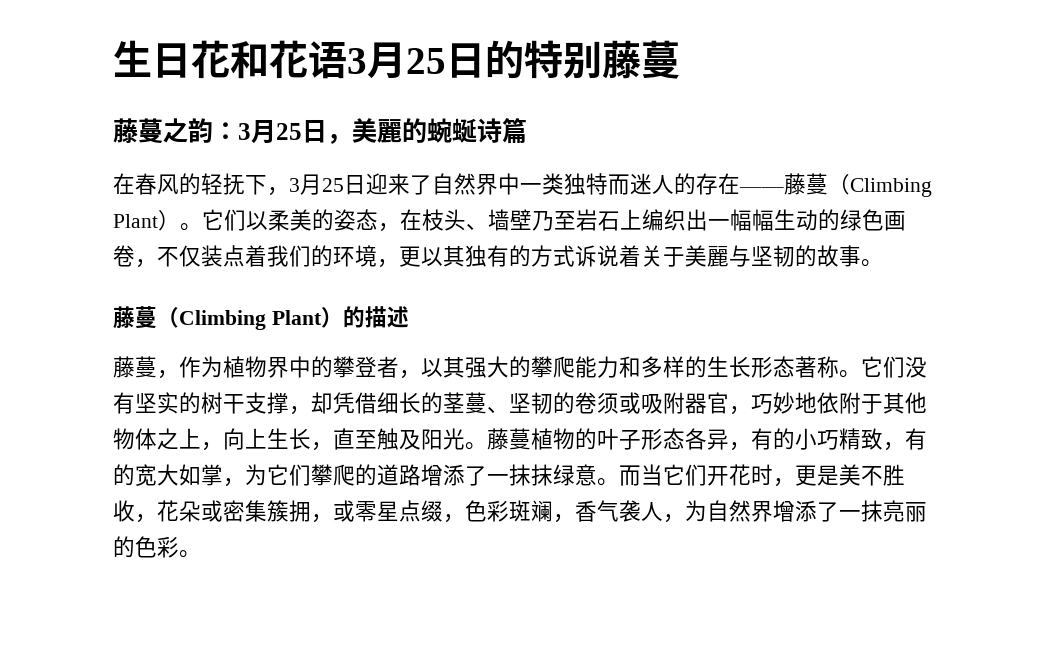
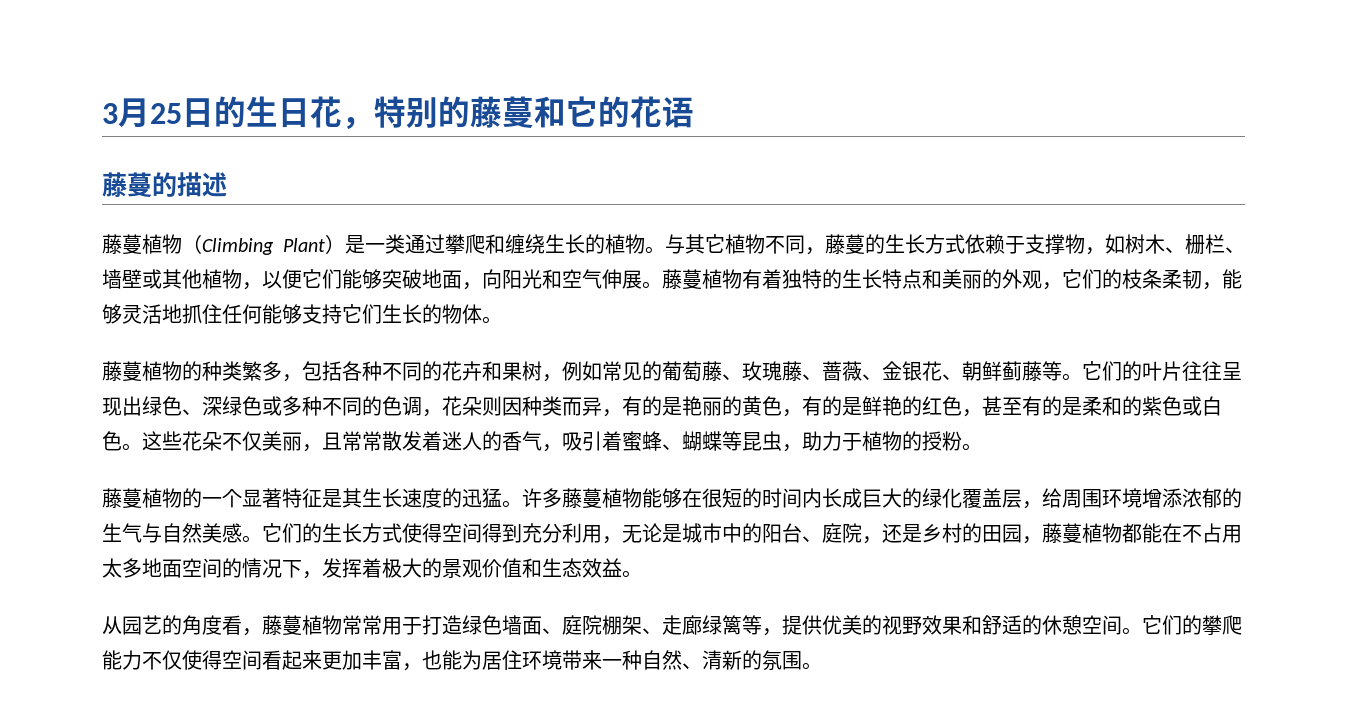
[113,40,347,79] 生日花和花语 -> (102, 113) none
[524,40,680,79] [113,118,527,144] [113,173,932,197] [113,209,906,232] [113,245,883,268] [113,306,409,330] [113,356,927,379] [113,392,927,415] [113,428,927,451] [113,464,905,487] [113,500,927,523] [113,536,179,558] 特别藤蔓 // 藤蔓之韵：3月25日，美麗的蜿蜒诗篇 // 在春风的轻抚下，3月25日迎来了自然界中一类独特而迷人的存在——藤蔓（Climbing Plant）。它们以柔美的姿态，在枝头、墙壁乃至岩石上编织出一幅幅生动的绿色画卷，不仅装点着我们的环境，更以其独有的方式诉说着关于美麗与坚韧的故事。 // 藤蔓（Climbing Plant）的描述 // 藤蔓，作为植物界中的攀登者，以其强大的攀爬能力和多样的生长形态著称。它们没有坚实的树干支撑，却凭借细长的茎蔓、坚韧的卷须或吸附器官，巧妙地依附于其他物体之上，向上生长，直至触及阳光。藤蔓植物的叶子形态各异，有的小巧精致，有的宽大如掌，为它们攀爬的道路增添了一抹抹绿意。而当它们开花时，更是美不胜收，花朵或密集簇拥，或零星点缀，色彩斑斓，香气袭人，为自然界增添了一抹亮丽的色彩 -> [246,96,694,130] [102,172,227,197] [102,234,1245,255] [102,269,1242,290] [102,304,502,324] [102,361,1242,382] [102,396,1222,417] [102,431,982,452] [102,488,1242,509] [102,523,1242,544] [102,558,642,579] [102,615,1242,636] [102,650,802,671] 生日花，特别的藤蔓和它的花语 // 藤蔓的描述 // 藤蔓植物（Climbing Plant）是一类通过攀爬和缠绕生长的植物。与其它植物不同，藤蔓的生长方式依赖于支撑物，如树木、栅栏、墙壁或其他植物，以便它们能够突破地面，向阳光和空气伸展。藤蔓植物有着独特的生长特点和美丽的外观，它们的枝条柔韧，能够灵活地抓住任何能够支持它们生长的物体。 // 藤蔓植物的种类繁多，包括各种不同的花卉和果树，例如常见的葡萄藤、玫瑰藤、蔷薇、金银花、朝鲜蓟藤等。它们的叶片往往呈现出绿色、深绿色或多种不同的色调，花朵则因种类而异，有的是艳丽的黄色，有的是鲜艳的红色，甚至有的是柔和的紫色或白色。这些花朵不仅美丽，且常常散发着迷人的香气，吸引着蜜蜂、蝴蝶等昆虫，助力于植物的授粉。 // 藤蔓植物的一个显著特征是其生长速度的迅猛。许多藤蔓植物能够在很短的时间内长成巨大的绿化覆盖层，给周围环境增添浓郁的生气与自然美感。它们的生长方式使得空间得到充分利用，无论是城市中的阳台、庭院，还是乡村的田园，藤蔓植物都能在不占用太多地面空间的情况下，发挥着极大的景观价值和生态效益。 // 从园艺的角度看，藤蔓植物常常用于打造绿色墙面、庭院棚架、走廊绿篱等，提供优美的视野效果和舒适的休憩空间。它们的攀爬能力不仅使得空间看起来更加丰富，也能为居住环境带来一种自然、清新的氛围

